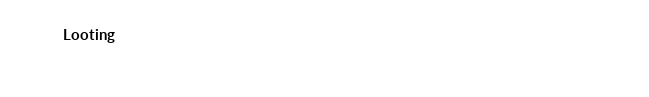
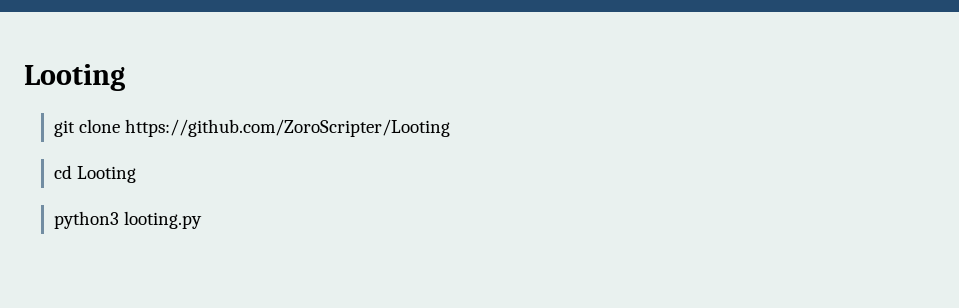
[63,29,115,43] Looting -> [24,64,125,91] [54,119,451,137] [54,165,137,183] [54,211,203,229] Looting // git clone https://github.com/ZoroScripter/Looting // cd Looting // python3 looting.py

